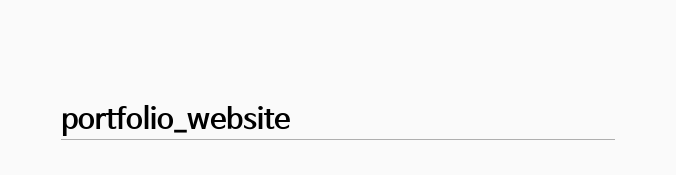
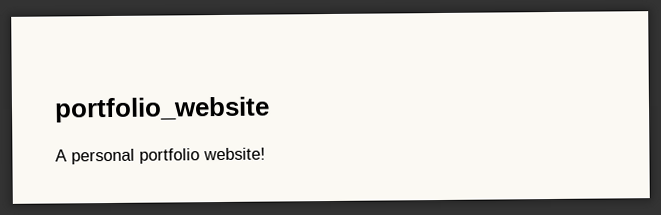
(290, 120) none -> [55,147,266,165] // A personal portfolio website!

